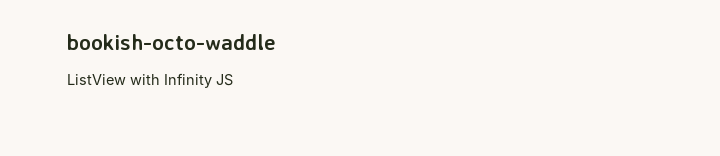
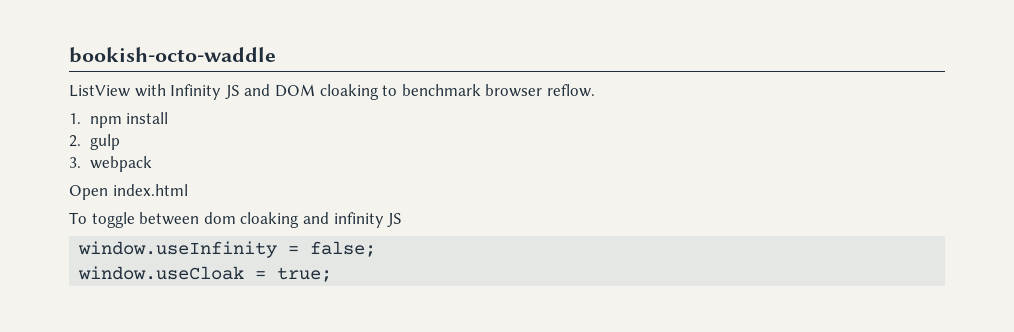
(233, 80) none -> [244,84,595,100] [69,112,169,128] [69,134,120,150] [69,156,152,172] [69,184,188,200] [69,212,403,228] [78,241,377,258] [78,266,333,282] and DOM cloaking to benchmark browser reflow. // 1. npm install // 2. gulp // 3. webpack // Open index.html // To toggle between dom cloaking and infinity JS // window.useInfinity = false; // window.useCloak = true;

